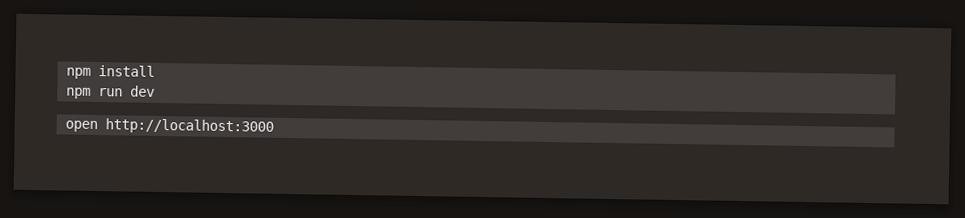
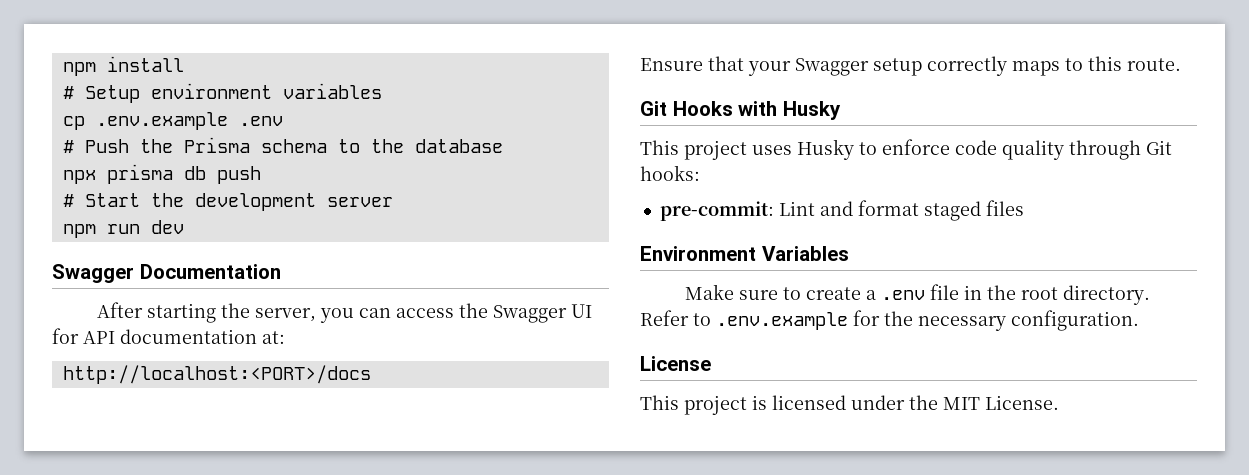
[65,85,155,99] [64,118,274,135] npm run dev // open http://localhost:3000 -> [62,83,382,103] [62,112,283,130] [62,137,503,153] [62,164,261,184] [62,193,393,211] [62,220,184,238] [52,264,281,283] [96,302,592,323] [52,328,285,344] [62,365,371,384] [640,56,1181,76] [640,101,841,120] [640,139,1172,160] [640,165,700,181] [659,200,1024,221] [640,246,849,261] [684,284,1150,305] [640,310,1139,331] [640,356,711,371] [640,395,1059,415] # Setup environment variables // cp .env.example .env // # Push the Prisma schema to the database // npx prisma db push // # Start the development server // npm run dev // Swagger Documentation // After starting the server, you can access the Swagger UI for API documentation at: // http://localhost:<PORT>/docs // Ensure that your Swagger setup correctly maps to this route. // Git Hooks with Husky // This project uses Husky to enforce code quality through Git hooks: // pre-commit: Lint and format staged files // Environment Variables // Make sure to create a .env file in the root directory. Refer to .env.example for the necessary configuration. // License // This project is licensed under the MIT License.

